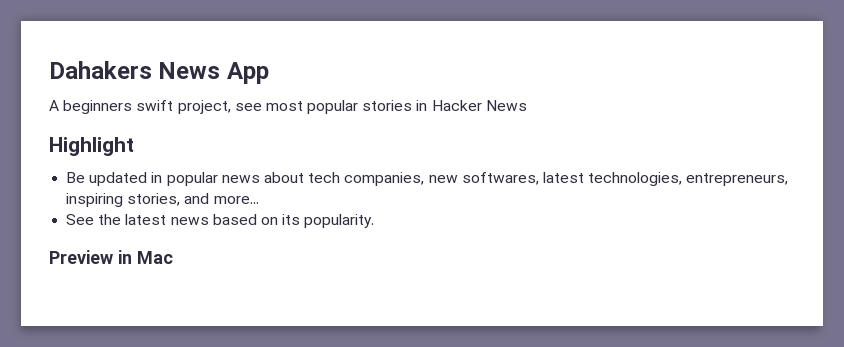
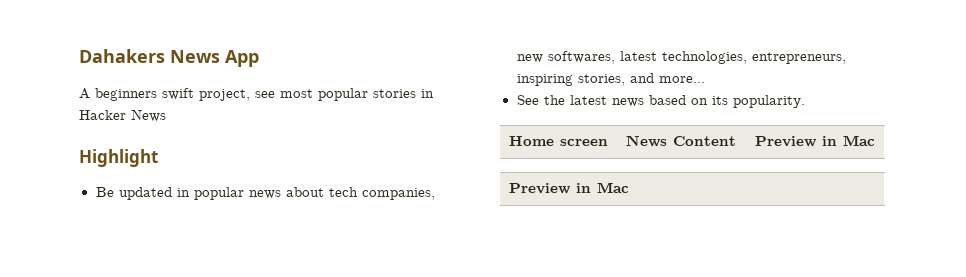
[49,250,173,264] // Preview in Mac -> [508,136,608,146] [625,135,736,147] [754,135,875,147] [508,182,629,194] // Home screen | News Content | Preview in Mac // Preview in Mac

